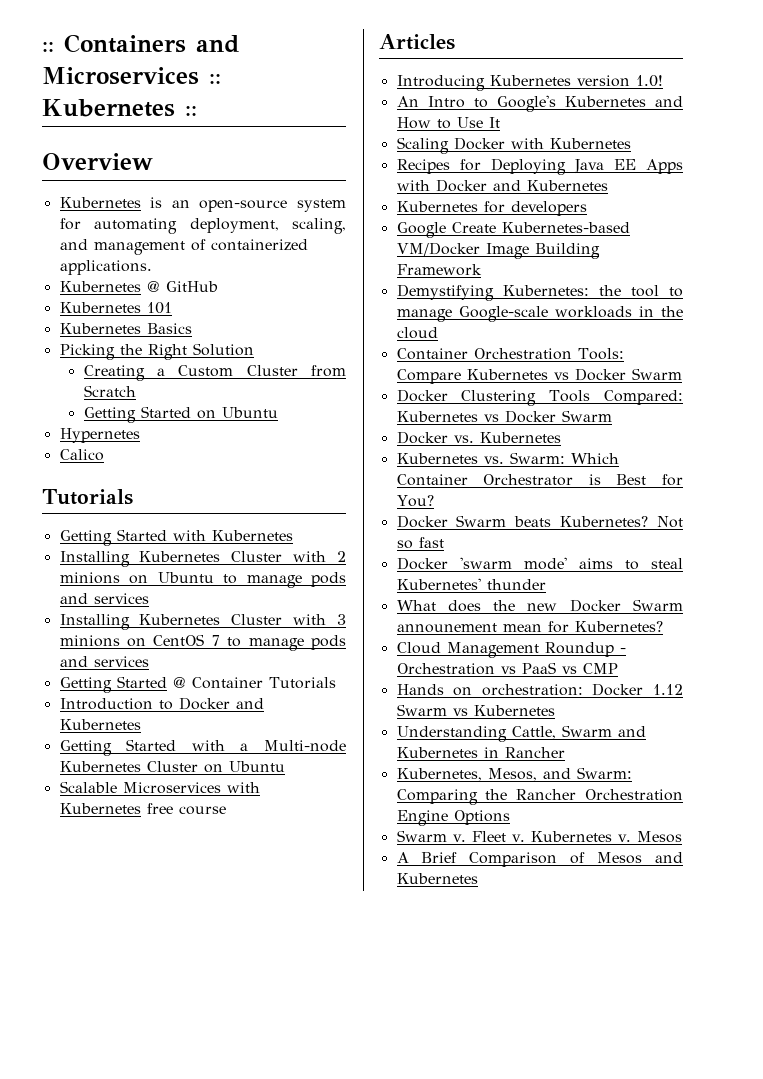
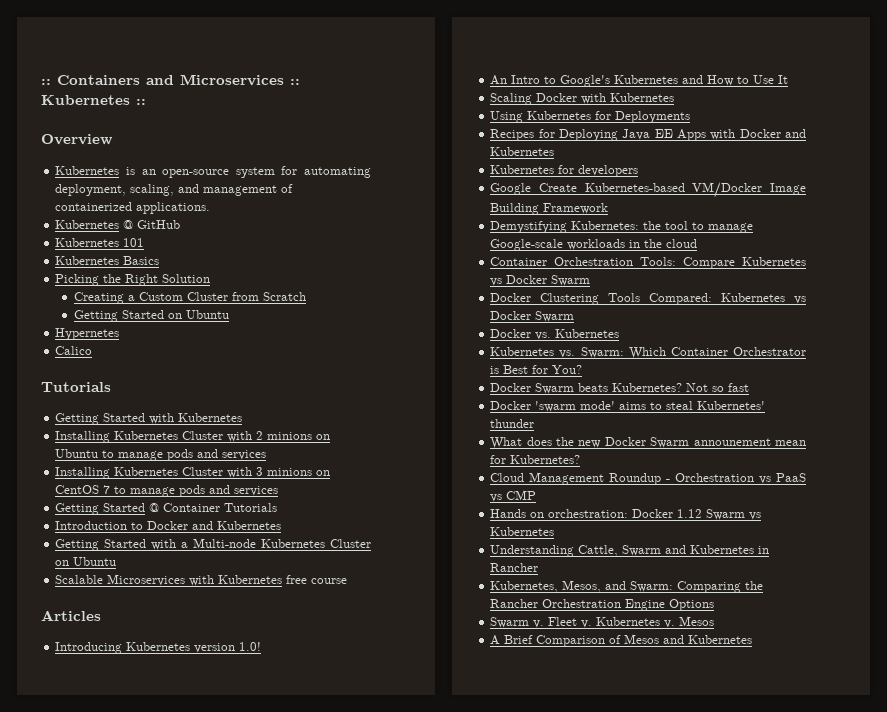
(631, 143) none -> [490,111,691,123] // Using Kubernetes for Deployments

